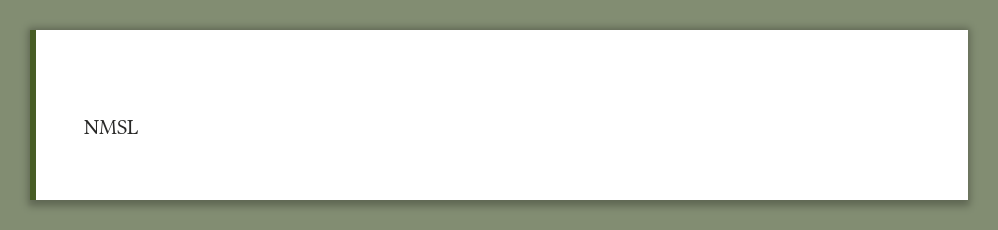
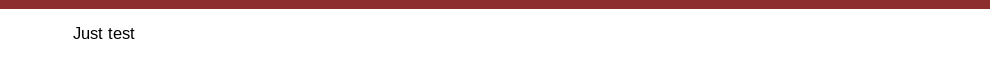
[84,120,138,134] NMSL -> [73,27,135,39] Just test

